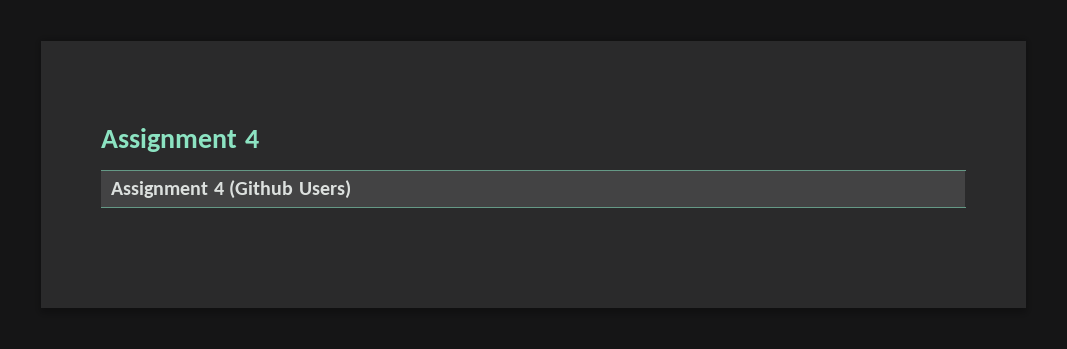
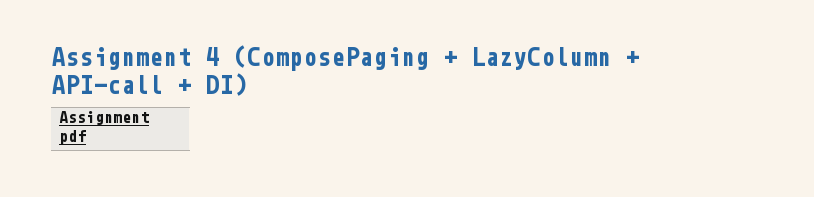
[101,128,259,152] [111,180,351,199] Assignment 4 // Assignment 4 (Github Users) -> [51,45,639,71] [51,73,247,96] [58,111,149,125] [58,130,86,145] Assignment 4 (ComposePaging + LazyColumn + API-call + DI) // Assignment pdf

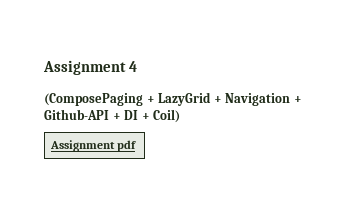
(219, 56) none -> (138, 66) //
[471,47,639,70] [51,73,247,96] LazyColumn + API-call + DI) -> [158,92,302,106] [44,109,181,123] LazyGrid + Navigation + Github-API + DI + Coil)

